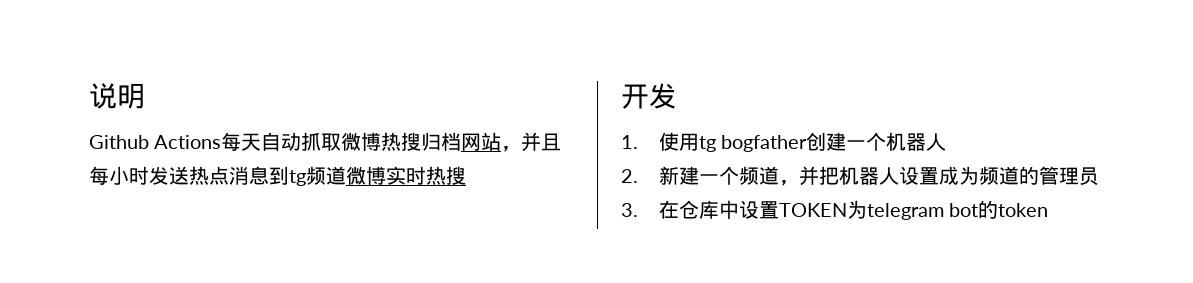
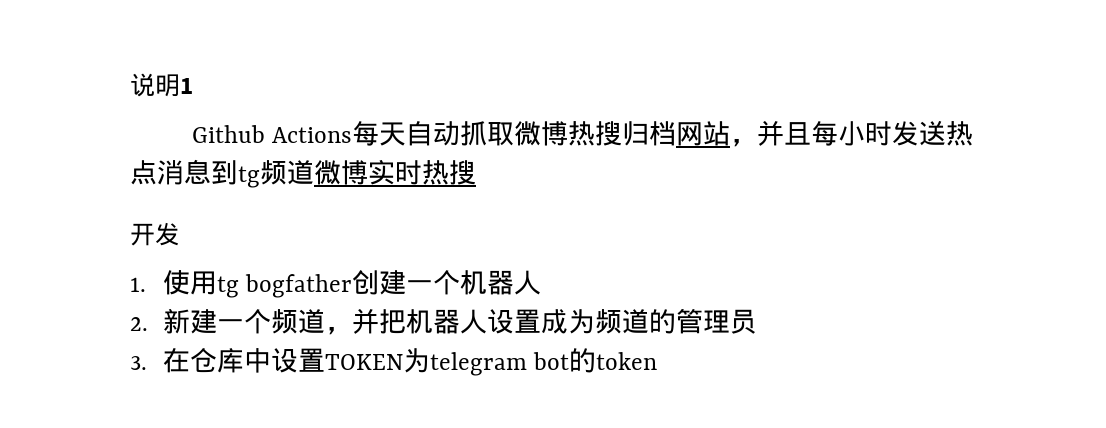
(145, 96) none -> [180,78,193,94] 1

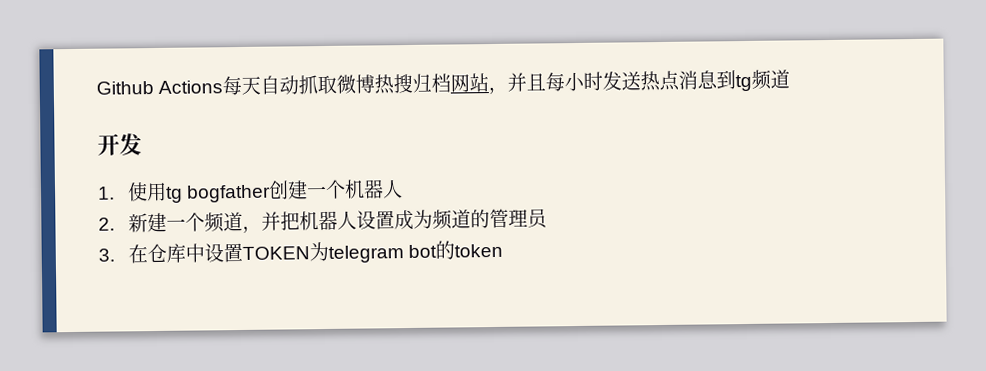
[130,73,193,97] 说明1 // -> (96, 88) none
[314,159,476,185] 微博实时热搜 -> (791, 79) none

